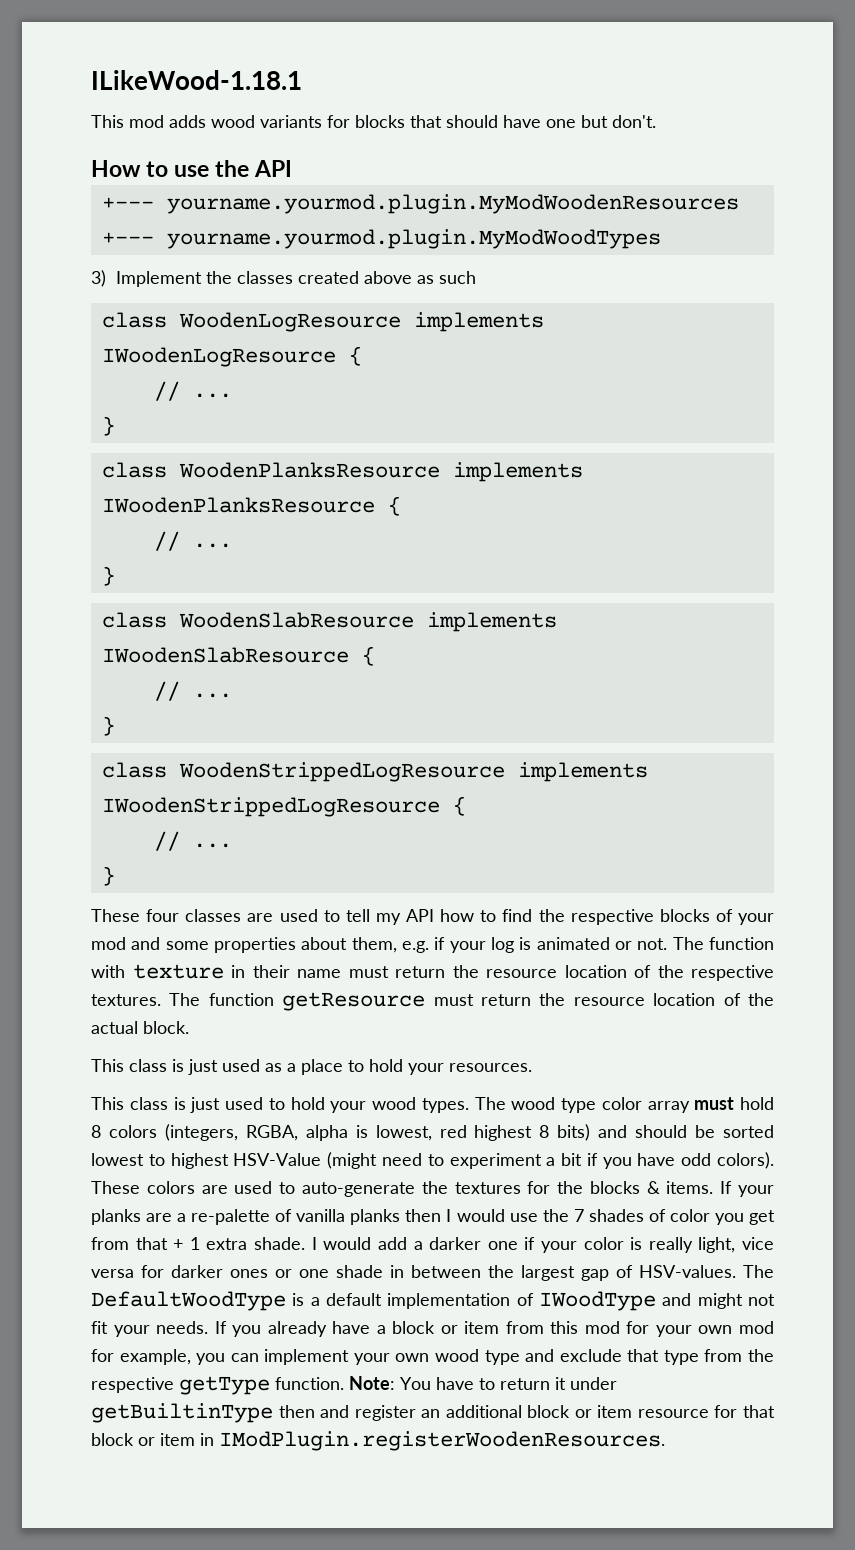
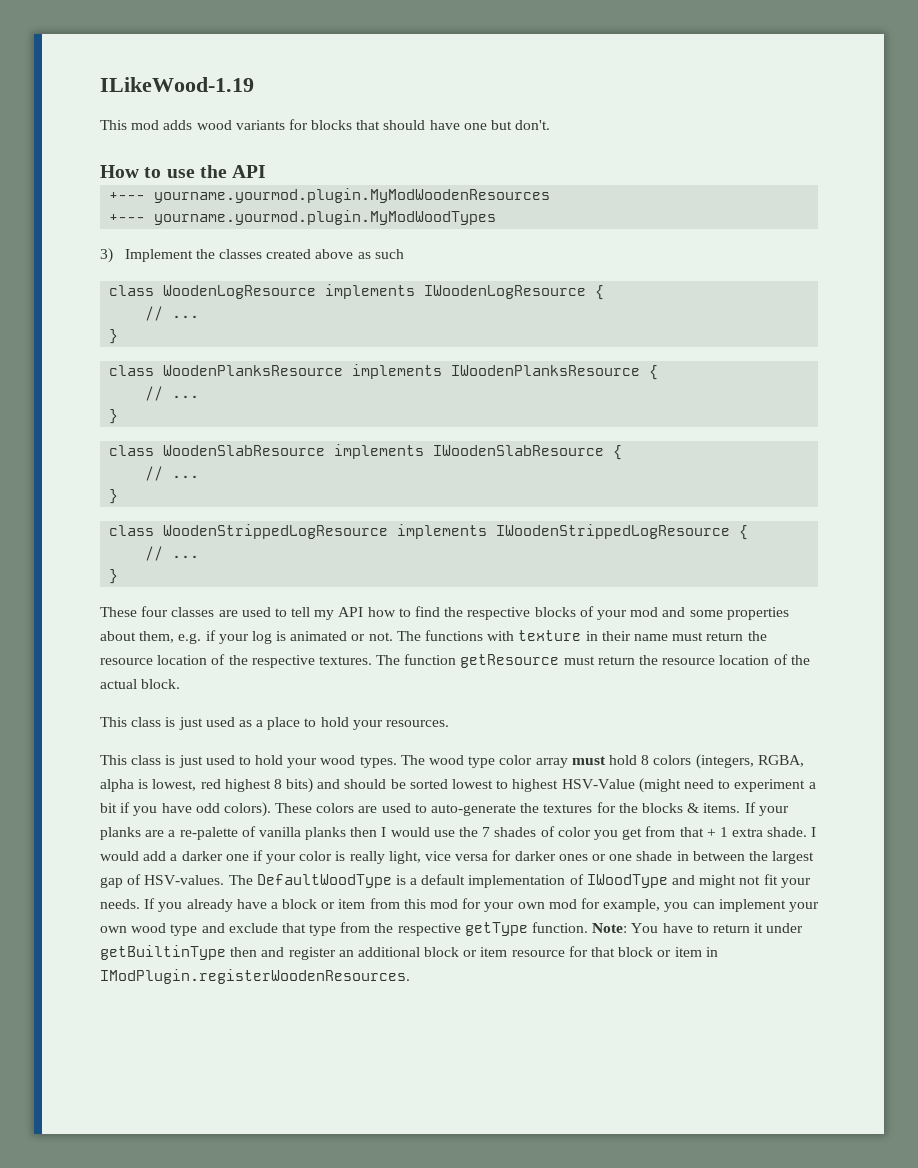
[91,70,302,90] ILikeWood-1.18.1 -> [100,77,254,92] ILikeWood-1.19
[709,937,774,950] function -> [425,630,484,641] functions

